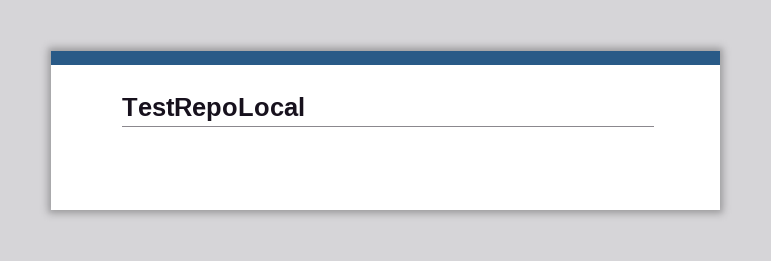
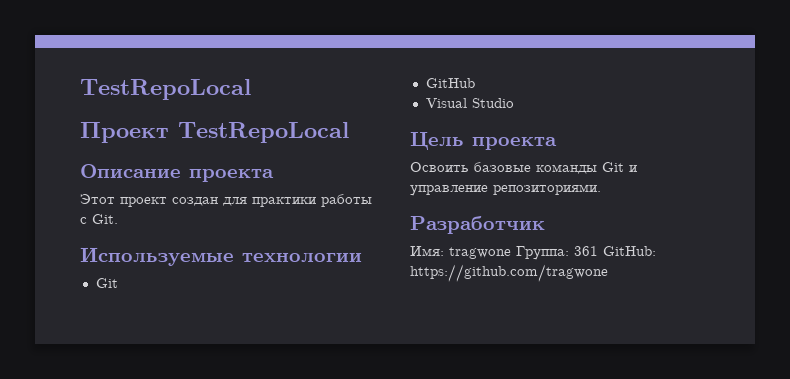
[122,97,305,121] TestRepoLocal -> [80,79,251,100] [80,122,349,143] [80,164,274,182] [80,194,372,207] [80,214,118,224] [80,247,362,266] [95,278,118,288] [425,78,475,88] [425,98,514,108] [410,132,557,150] [410,162,637,174] [410,184,601,196] [410,216,545,234] [410,246,656,260] [410,264,608,282] TestRepoLocal // Проект TestRepoLocal // Описание проекта // Этот проект создан для практики работы с Git. // Используемые технологии // Git // GitHub // Visual Studio // Цель проекта // Освоить базовые команды Git и управление репозиториями. // Разработчик // Имя: tragwone Группа: 361 GitHub: https://github.com/tragwone

